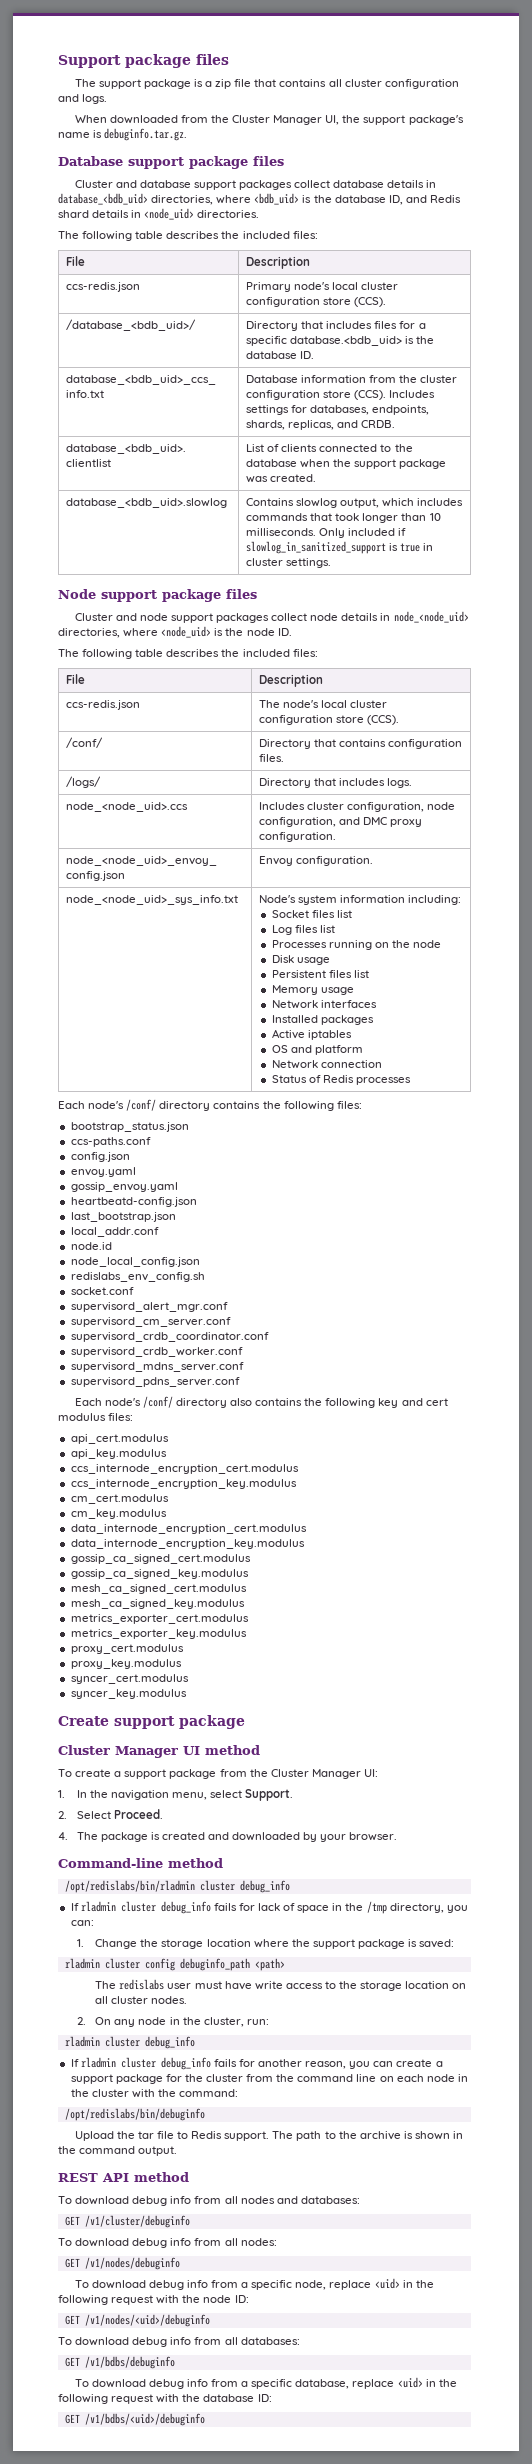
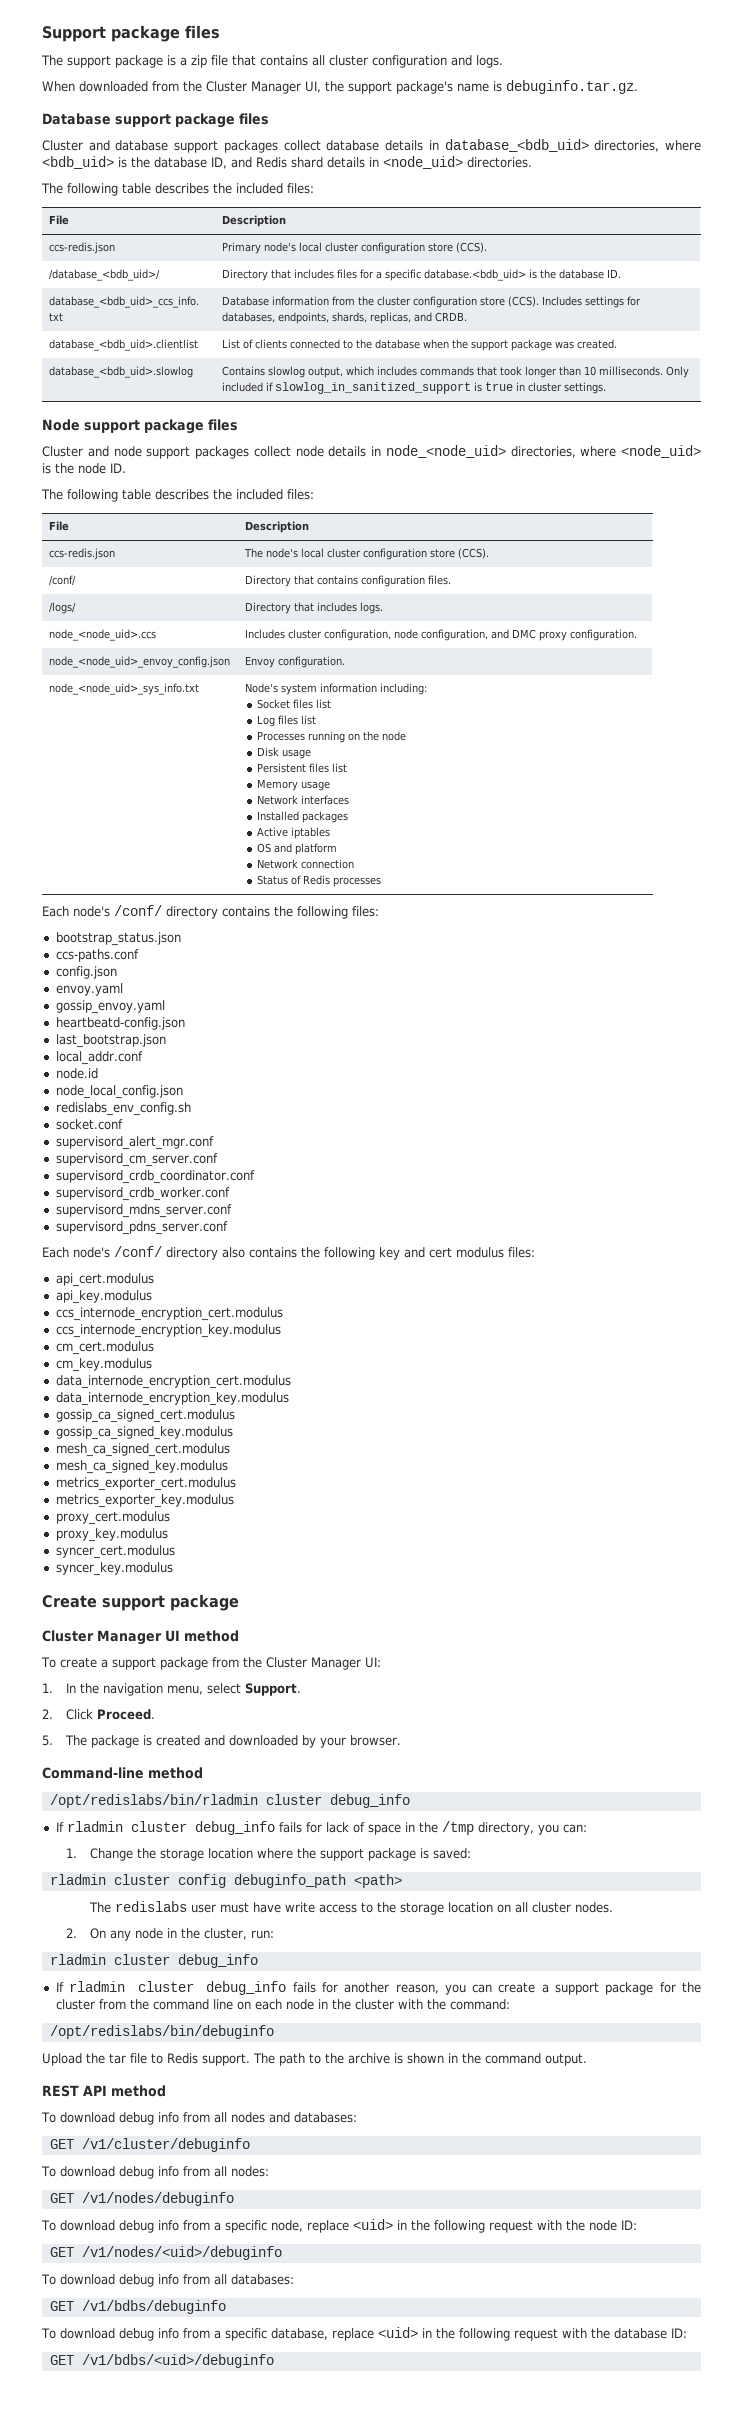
[76,1811,111,1819] Select -> [65,1709,93,1720] Click
[58,1832,68,1840] 4. -> [42,1735,53,1746] 5.

